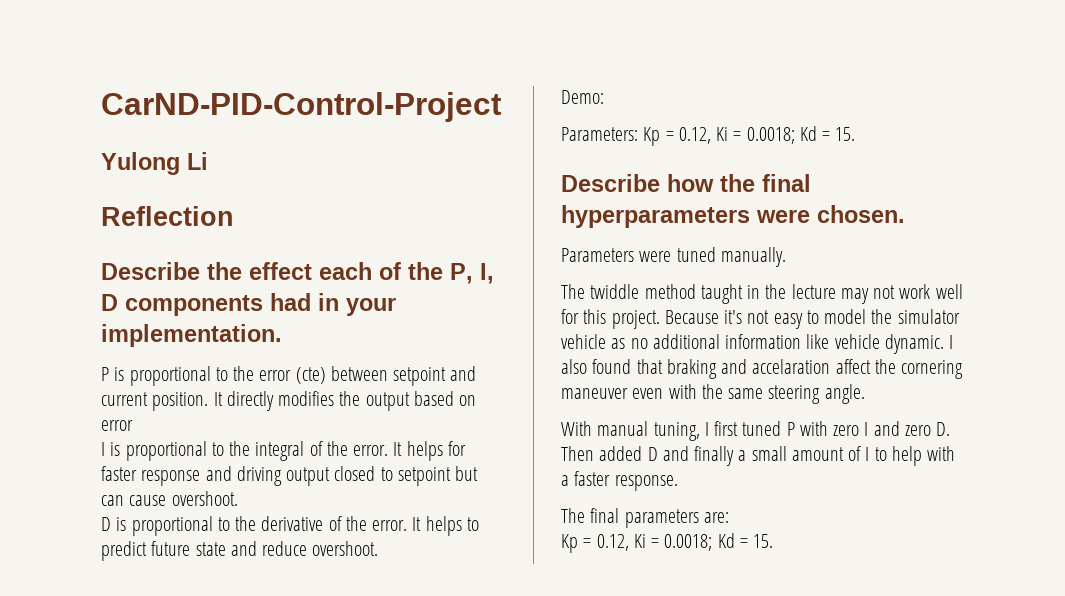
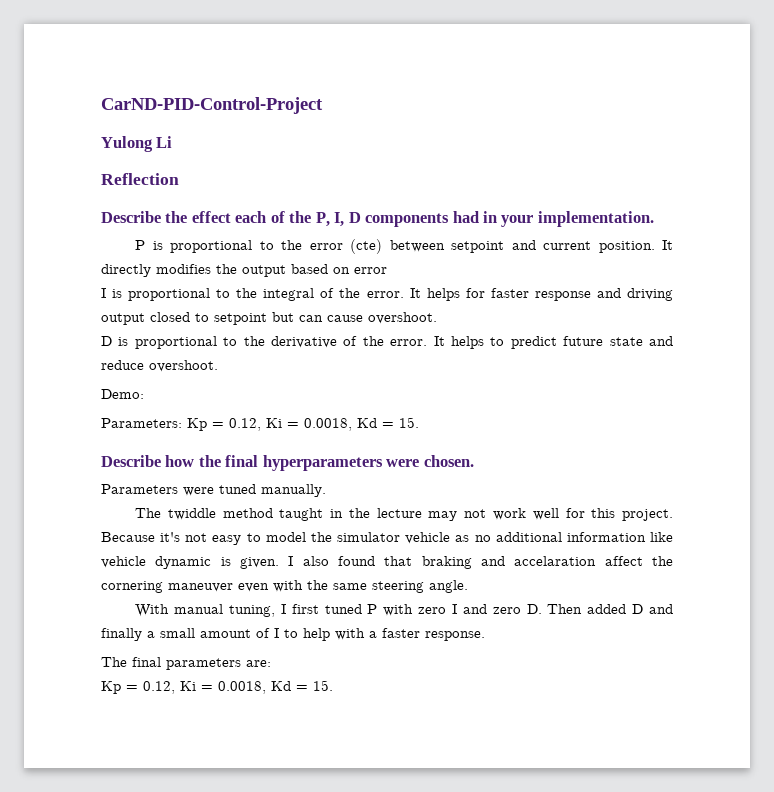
[746,127,795,144] 0.0018; -> [304,418,352,431] 0.0018,
[884,334,944,354] dynamic. -> [155,556,279,569] dynamic is given.
[664,534,713,551] 0.0018; -> [218,681,266,694] 0.0018,

